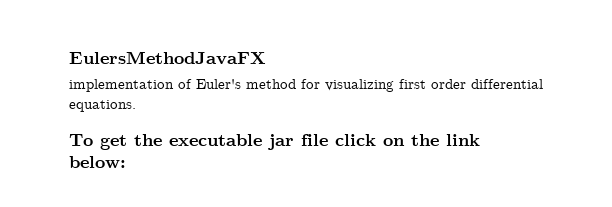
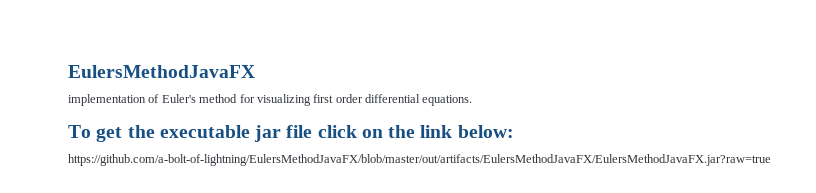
(126, 162) none -> [68,154,771,166] // https://github.com/a-bolt-of-lightning/EulersMethodJavaFX/blob/master/out/artifacts/EulersMethodJavaFX/EulersMethodJavaFX.jar?raw=true

